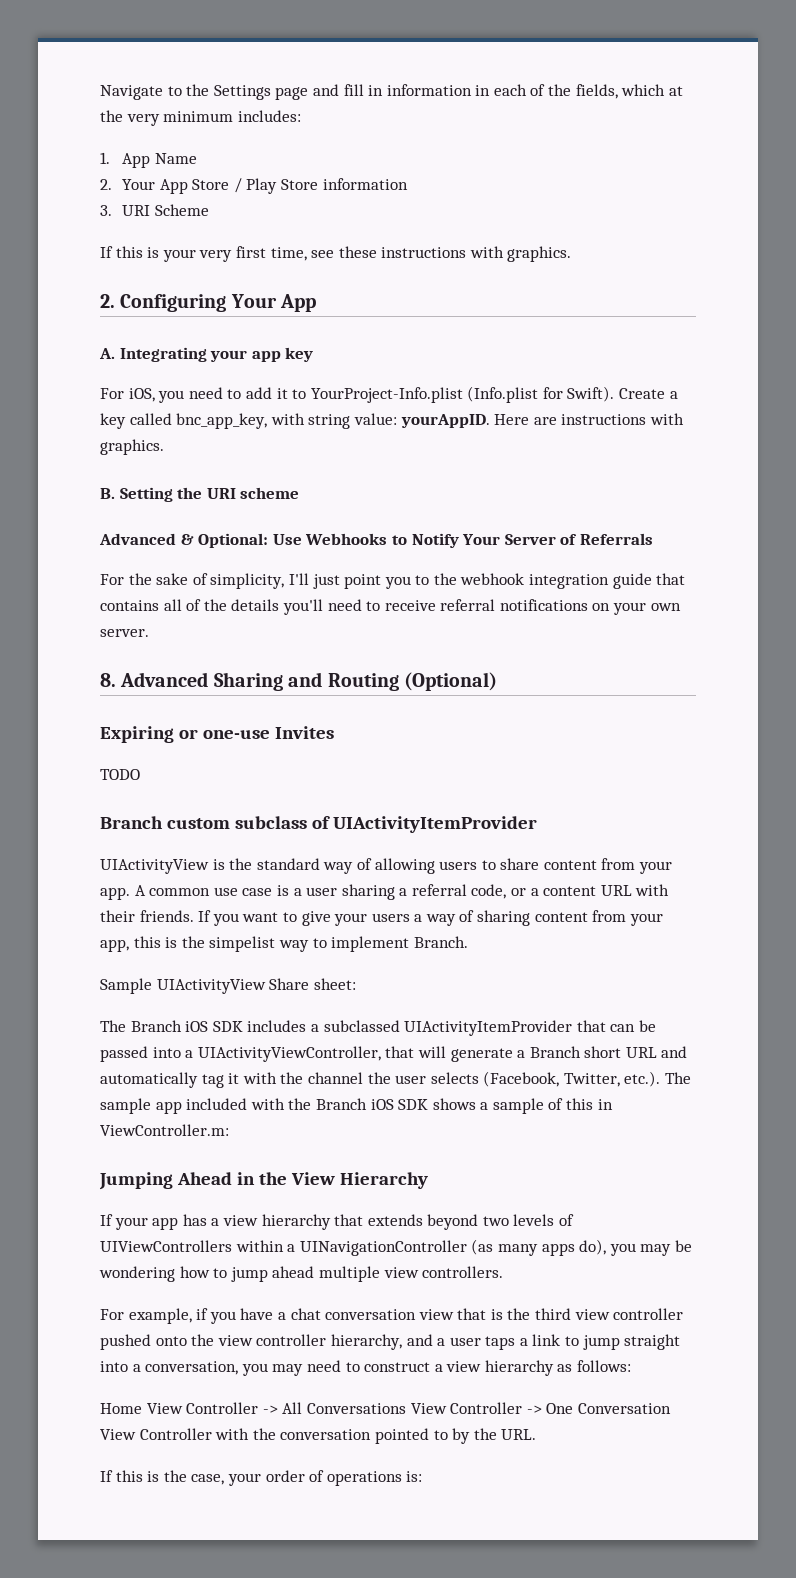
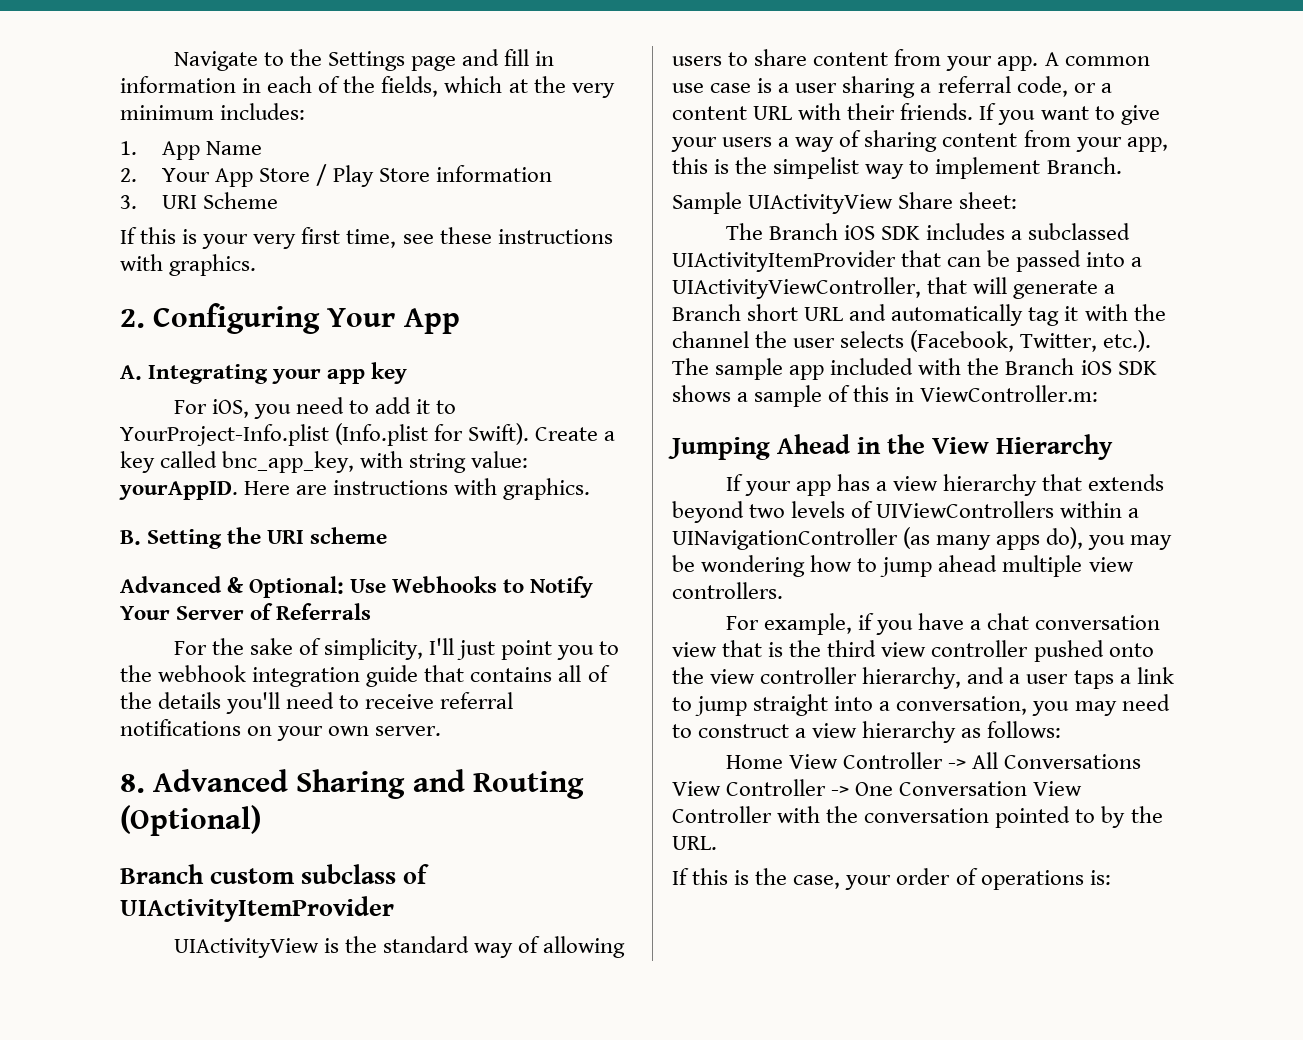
[100,726,334,743] [100,769,140,780] // Expiring or one-use Invites // TODO -> (261, 820) none

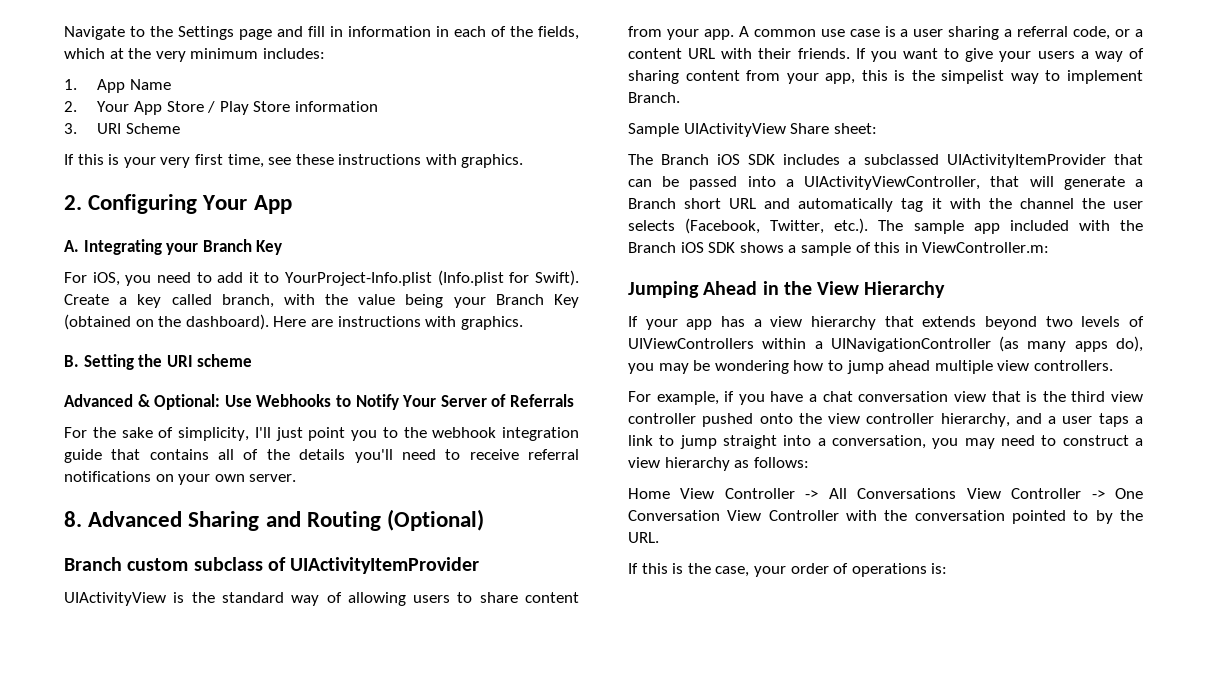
[327,362,408,384] app key -> [202,239,283,255] Branch Key
[222,451,529,473] [119,481,238,500] bnc_app_key, with string value: yourAppID. -> [221,294,579,308] [64,314,269,330] branch, with the value being your Branch Key (obtained on the dashboard).

